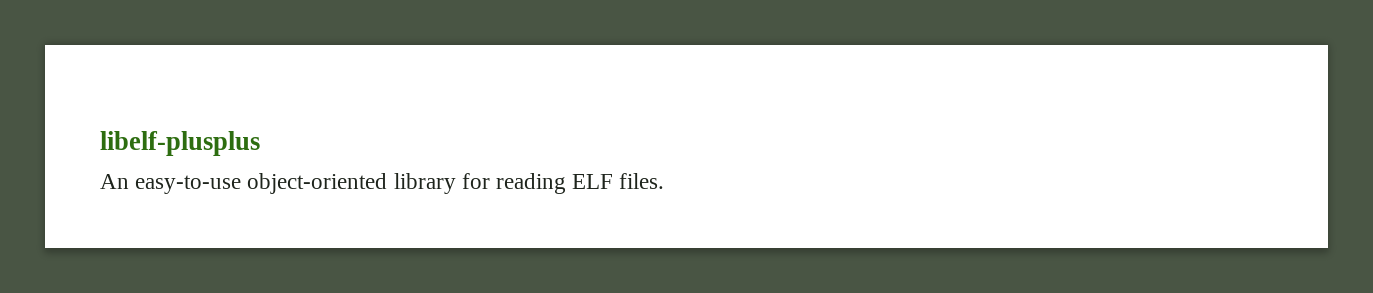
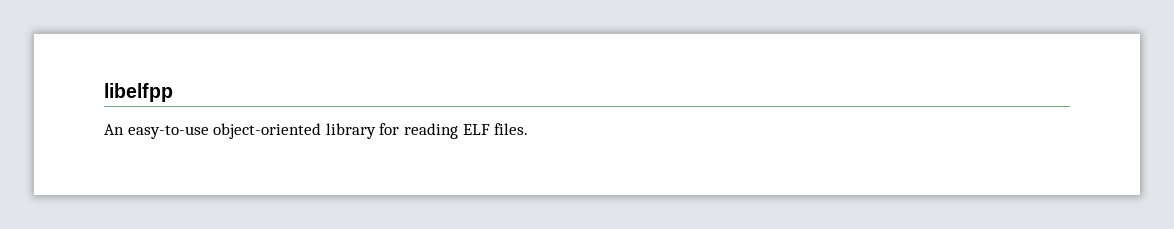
[100,131,260,156] libelf-plusplus -> [104,83,173,102] libelfpp

